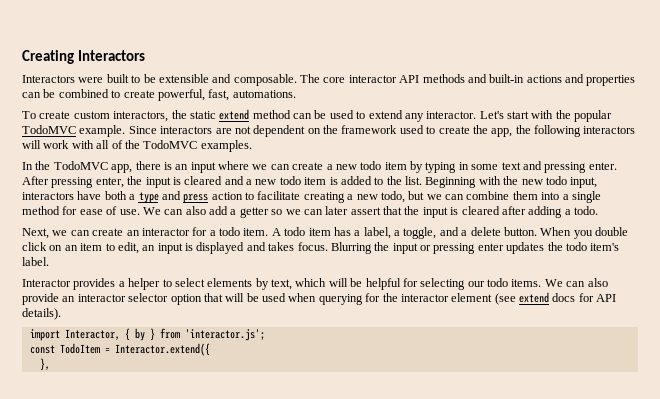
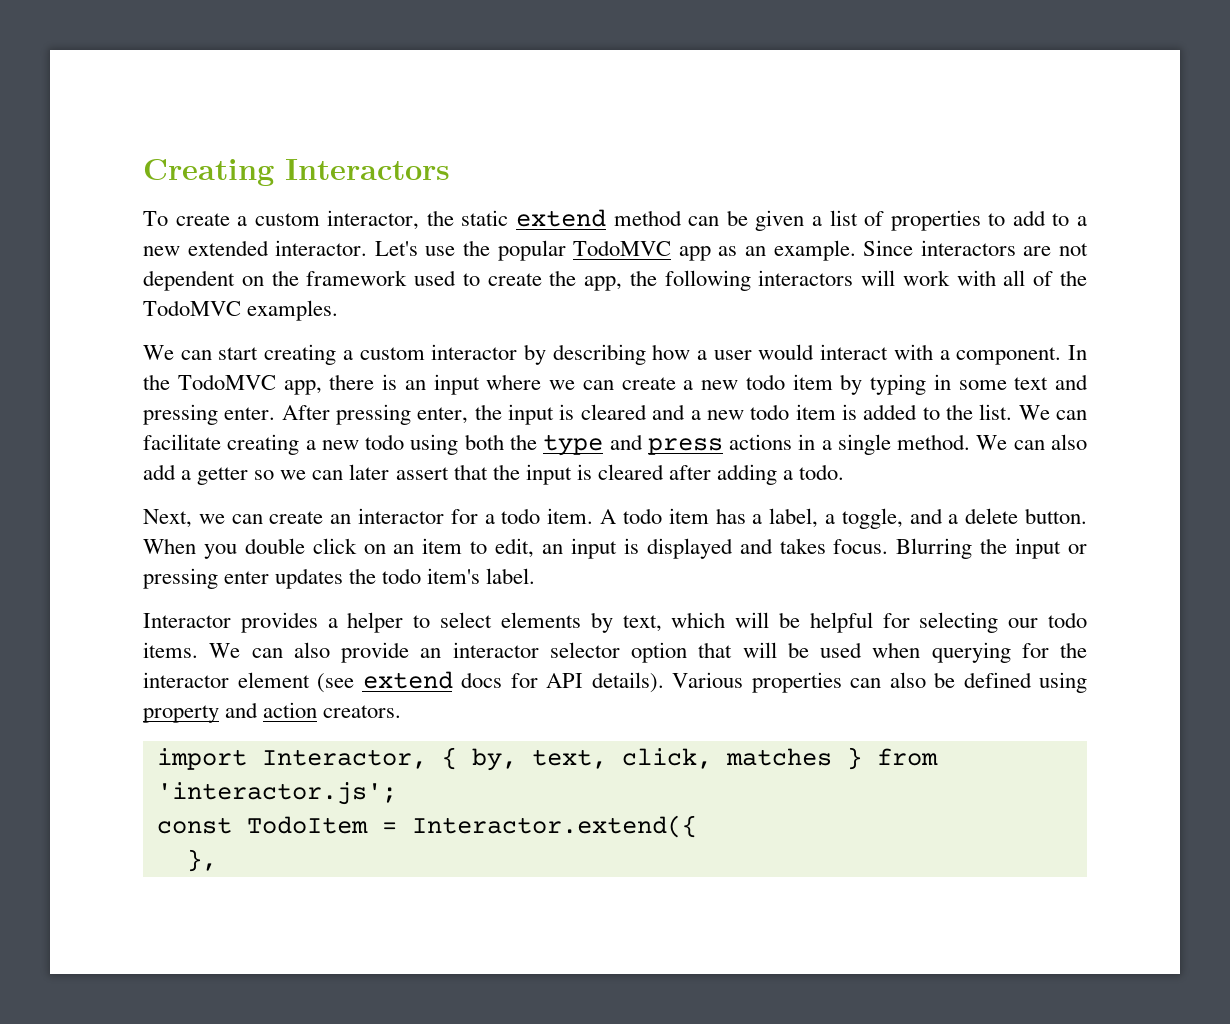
[22,74,636,86] [22,89,296,101] // Interactors were built to be extensible and composable. The core interactor API methods and built-in actions and properties can be combined to create powerful, fast, automations. -> (450, 169) none
[73,111,169,122] custom interactors, -> [237,210,420,230] a custom interactor,
[329,110,613,122] [22,125,76,134] used to extend any interactor. Let's start with the popular TodoMVC -> [755,210,1087,231] [143,240,767,261] given a list of properties to add to a new extended interactor. Let's use the popular TodoMVC app as an
(252, 146) none -> [143,344,1062,365] We can start creating a custom interactor by describing how a user would interact with a component.
[425,176,598,188] [22,191,601,203] [22,206,140,215] Beginning with the new todo input, interactors have both a type and press action to facilitate creating a new todo, but we can combine them into a single method for ease of use. -> [1018,405,1088,420] [143,434,971,456] We can facilitate creating a new todo using both the type and press actions in a single method.
(61, 314) none -> [672,672,1087,693] [143,702,402,723] Various properties can also be defined using property and action creators.
[134,328,145,341] by -> [471,748,832,771] by, text, click, matches

